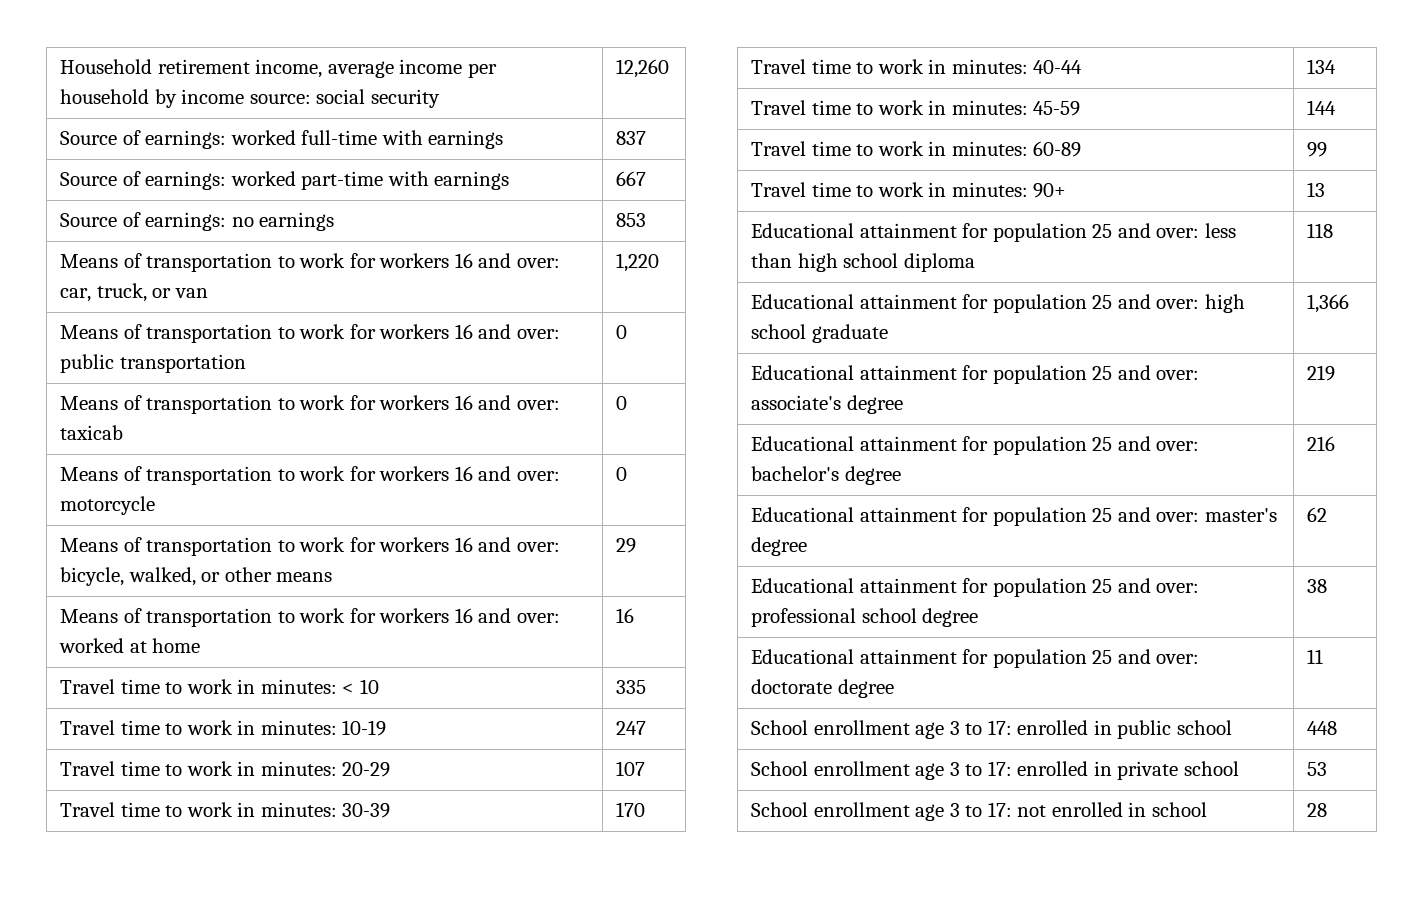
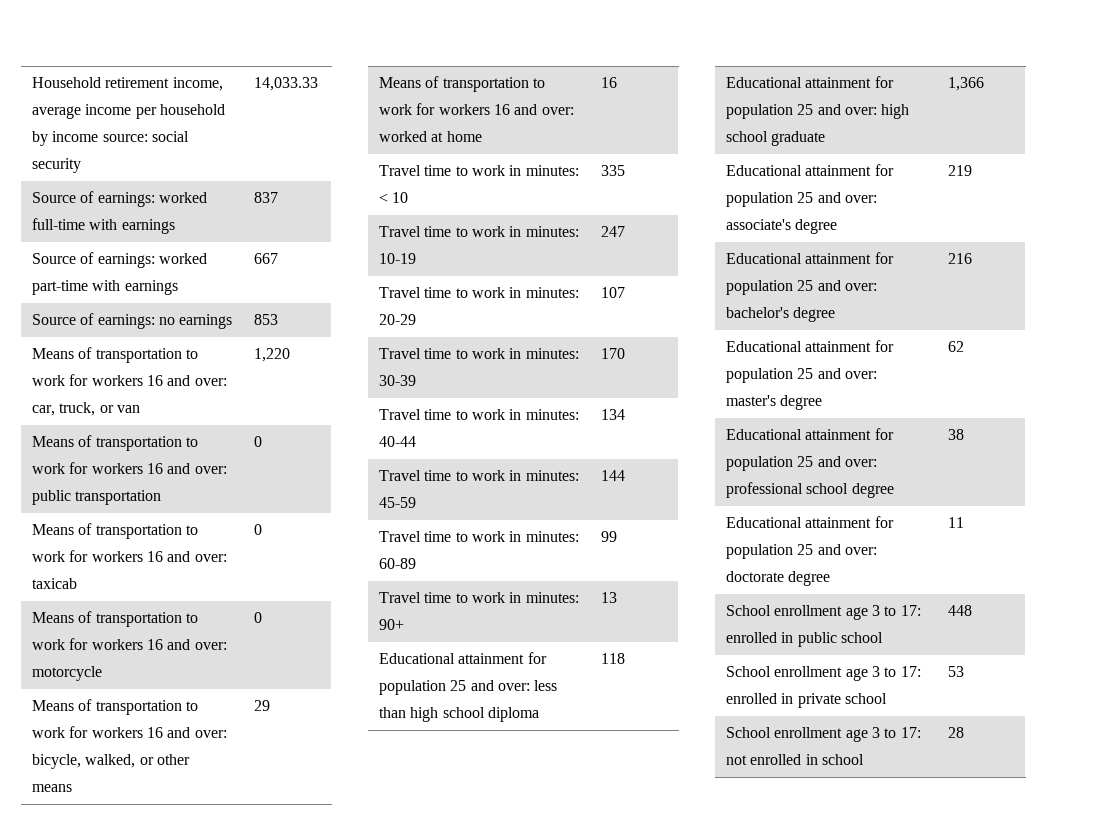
[616,59,670,78] 12,260 -> [254,77,319,91] 14,033.33

